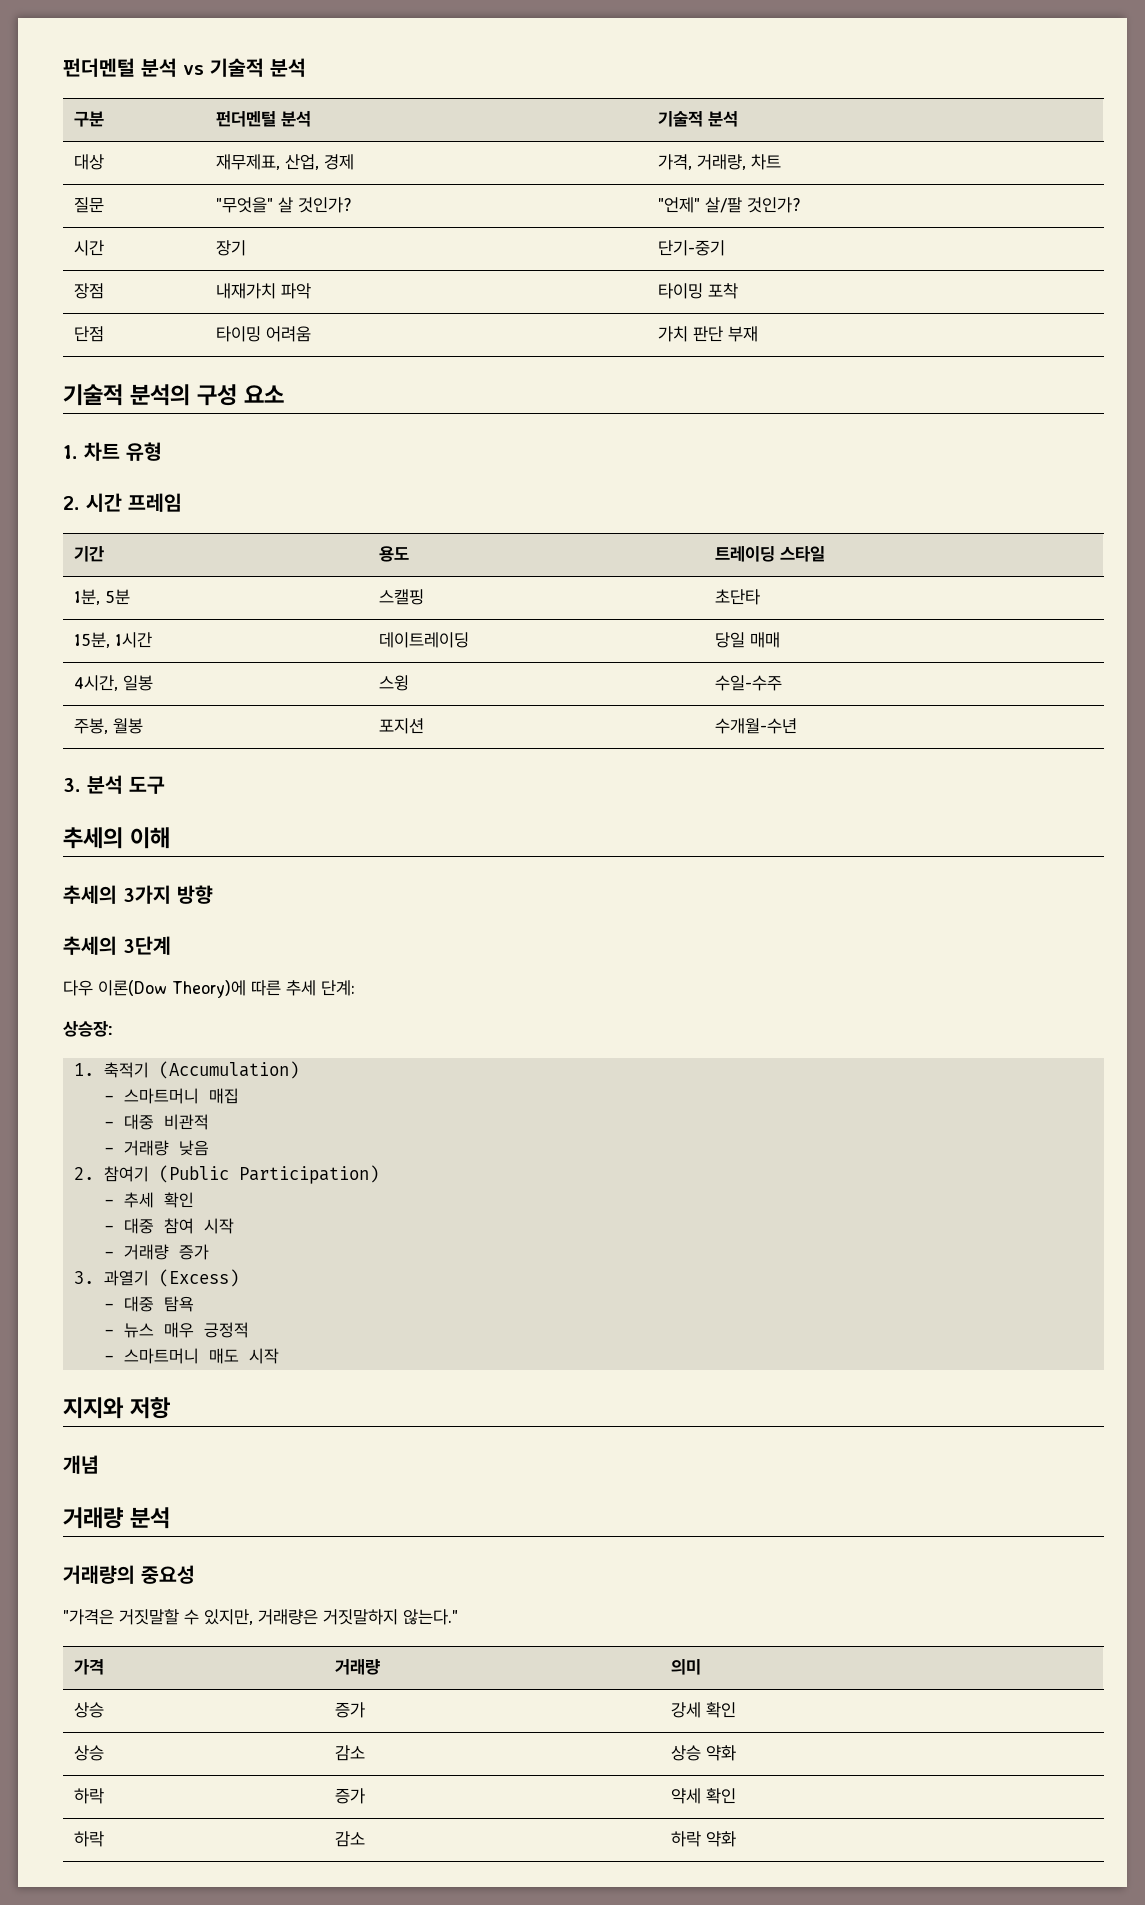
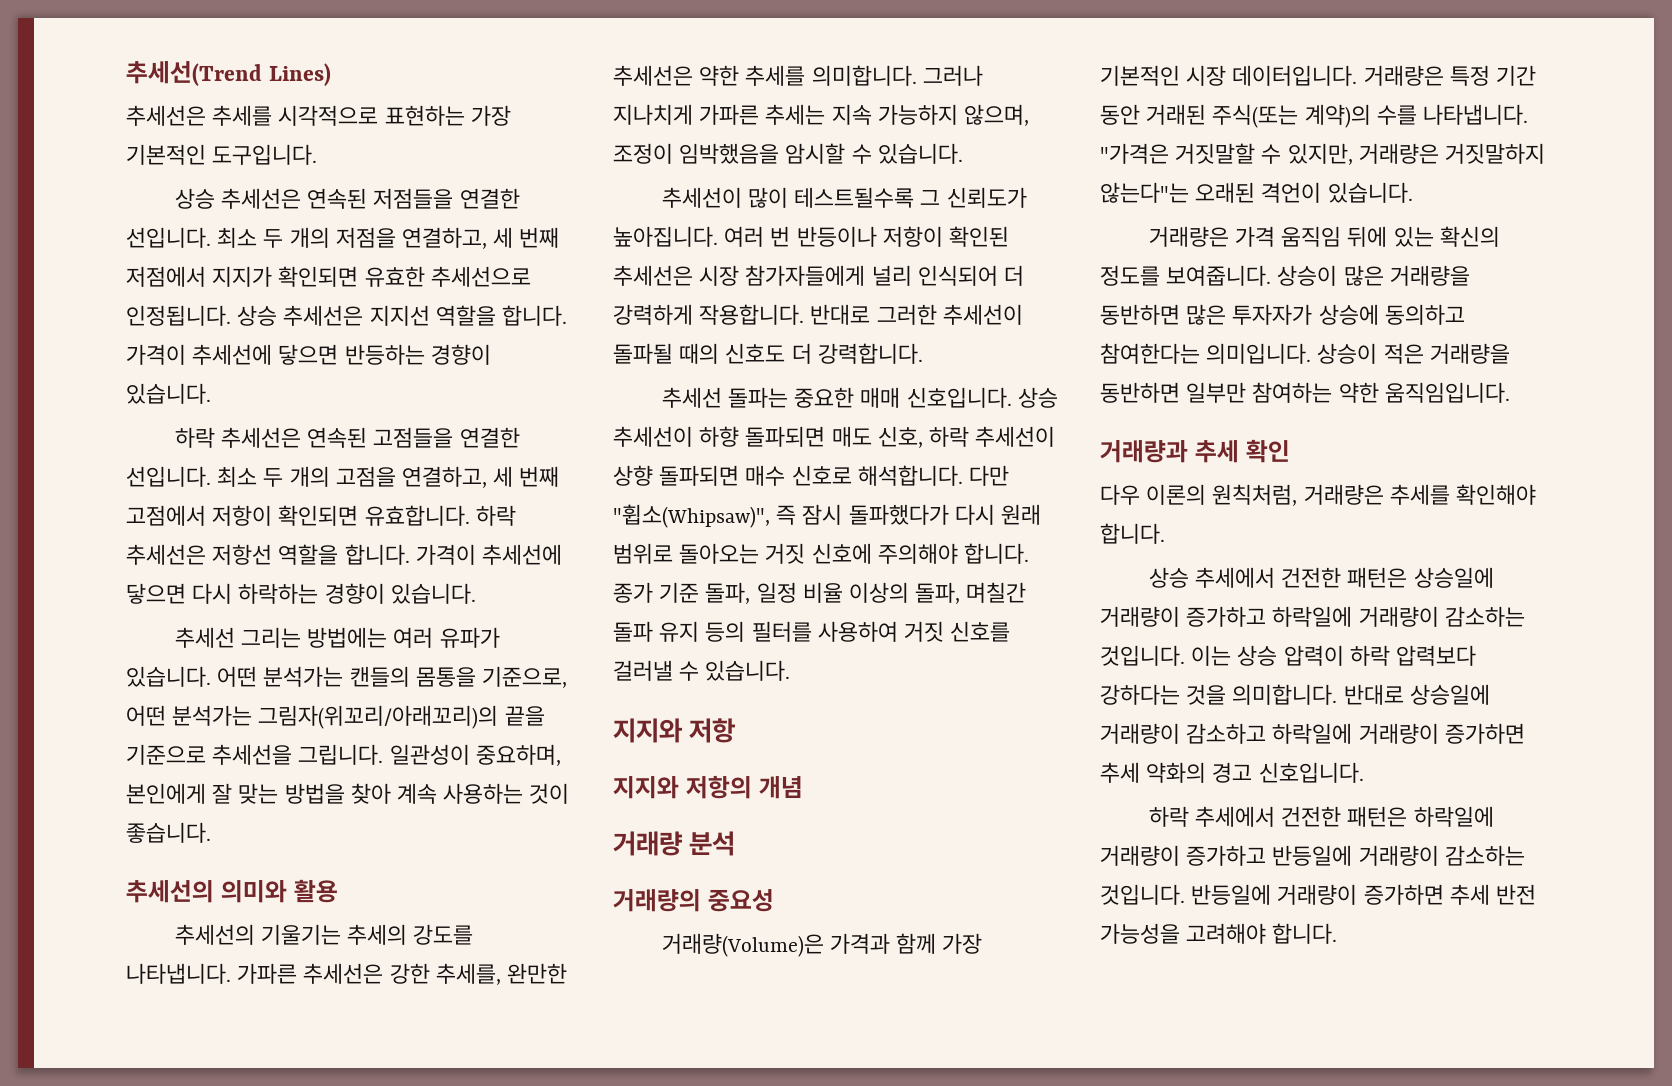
[63,58,306,77] [73,111,104,127] [215,111,311,127] [657,111,738,127] [73,154,104,170] [215,154,354,170] [657,154,781,170] [73,197,104,213] [215,197,352,213] [657,197,801,213] [73,240,104,256] [215,240,246,256] [657,240,725,256] [73,283,104,299] [215,283,311,299] [657,283,738,299] [73,326,104,342] [215,326,311,342] [657,326,758,342] [63,384,284,406] [63,442,162,461] [63,493,182,512] [73,546,104,562] [378,546,409,562] [714,546,825,562] [73,589,130,605] [378,589,424,605] [714,589,760,605] [73,632,152,648] [378,632,469,648] [714,632,780,648] [73,675,153,691] [378,675,409,691] [714,675,782,691] [73,718,143,734] [378,718,424,734] [714,718,797,734] [63,775,165,794] [63,827,170,849] [63,885,213,904] [63,936,171,955] [63,980,355,998] [63,1021,113,1037] [73,1061,299,1079] [103,1088,239,1104] [103,1114,209,1130] [103,1140,209,1156] [73,1165,379,1184] [103,1192,194,1208] [103,1218,234,1234] [103,1244,209,1260] [73,1269,239,1287] [103,1296,194,1312] [103,1322,249,1338] [103,1348,279,1364] 펀더멘털 분석 vs 기술적 분석 // 구분 | 펀더멘털 분석 | 기술적 분석 // 대상 | 재무제표, 산업, 경제 | 가격, 거래량, 차트 // 질문 | "무엇을" 살 것인가? | "언제" 살/팔 것인가? // 시간 | 장기 | 단기-중기 // 장점 | 내재가치 파악 | 타이밍 포착 // 단점 | 타이밍 어려움 | 가치 판단 부재 // 기술적 분석의 구성 요소 // 1. 차트 유형 // 2. 시간 프레임 // 기간 | 용도 | 트레이딩 스타일 // 1분, 5분 | 스캘핑 | 초단타 // 15분, 1시간 | 데이트레이딩 | 당일 매매 // 4시간, 일봉 | 스윙 | 수일-수주 // 주봉, 월봉 | 포지션 | 수개월-수년 // 3. 분석 도구 // 추세의 이해 // 추세의 3가지 방향 // 추세의 3단계 // 다우 이론(Dow Theory)에 따른 추세 단계: // 상승장: // 1. 축적기 (Accumulation) // - 스마트머니 매집 // - 대중 비관적 // - 거래량 낮음 // 2. 참여기 (Public Participation) // - 추세 확인 // - 대중 참여 시작 // - 거래량 증가 // 3. 과열기 (Excess) // - 대중 탐욕 // - 뉴스 매우 긍정적 // - 스마트머니 매도 시작 -> [126,61,331,86] [126,105,511,126] [126,144,318,165] [174,188,520,209] [126,227,560,249] [126,266,531,287] [126,305,568,326] [126,344,491,365] [126,383,211,404] [174,427,520,448] [126,466,560,488] [126,505,516,526] [126,544,563,565] [126,583,476,604] [174,627,500,648] [126,666,568,688] [126,705,545,729] [126,744,561,766] [126,783,570,804] [126,822,211,843] [126,879,338,903] [174,924,474,945] [126,963,568,985] [613,65,983,86] [613,104,1030,126] [613,143,963,164] [661,187,1027,208] [613,226,1010,247] [613,265,1025,286] [613,304,1023,325] [613,343,923,364] [661,387,1058,408] [613,426,1056,448] [613,465,1010,486] [613,504,1042,528] [613,543,1030,564] [613,582,1027,604] [613,621,1011,642] [613,660,791,681] 추세선(Trend Lines) // 추세선은 추세를 시각적으로 표현하는 가장 기본적인 도구입니다. // 상승 추세선은 연속된 저점들을 연결한 선입니다. 최소 두 개의 저점을 연결하고, 세 번째 저점에서 지지가 확인되면 유효한 추세선으로 인정됩니다. 상승 추세선은 지지선 역할을 합니다. 가격이 추세선에 닿으면 반등하는 경향이 있습니다. // 하락 추세선은 연속된 고점들을 연결한 선입니다. 최소 두 개의 고점을 연결하고, 세 번째 고점에서 저항이 확인되면 유효합니다. 하락 추세선은 저항선 역할을 합니다. 가격이 추세선에 닿으면 다시 하락하는 경향이 있습니다. // 추세선 그리는 방법에는 여러 유파가 있습니다. 어떤 분석가는 캔들의 몸통을 기준으로, 어떤 분석가는 그림자(위꼬리/아래꼬리)의 끝을 기준으로 추세선을 그립니다. 일관성이 중요하며, 본인에게 잘 맞는 방법을 찾아 계속 사용하는 것이 좋습니다. // 추세선의 의미와 활용 // 추세선의 기울기는 추세의 강도를 나타냅니다. 가파른 추세선은 강한 추세를, 완만한 추세선은 약한 추세를 의미합니다. 그러나 지나치게 가파른 추세는 지속 가능하지 않으며, 조정이 임박했음을 암시할 수 있습니다. // 추세선이 많이 테스트될수록 그 신뢰도가 높아집니다. 여러 번 반등이나 저항이 확인된 추세선은 시장 참가자들에게 널리 인식되어 더 강력하게 작용합니다. 반대로 그러한 추세선이 돌파될 때의 신호도 더 강력합니다. // 추세선 돌파는 중요한 매매 신호입니다. 상승 추세선이 하향 돌파되면 매도 신호, 하락 추세선이 상향 돌파되면 매수 신호로 해석합니다. 다만 "휩소(Whipsaw)", 즉 잠시 돌파했다가 다시 원래 범위로 돌아오는 거짓 신호에 주의해야 합니다. 종가 기준 돌파, 일정 비율 이상의 돌파, 며칠간 돌파 유지 등의 필터를 사용하여 거짓 신호를 걸러낼 수 있습니다.
(170, 1408) none -> [613,775,752,799] 지지와 저항의
(195, 1574) none -> [661,933,983,957] [1100,65,1537,86] [1100,104,1529,128] 거래량(Volume)은 가격과 함께 가장 기본적인 시장 데이터입니다. 거래량은 특정 기간 동안 거래된 주식(또는 계약)의 수를 나타냅니다.
[403,1609,458,1625] [73,1659,104,1675] [334,1659,380,1675] [670,1659,701,1675] [73,1702,104,1718] [334,1702,365,1718] [670,1702,736,1718] [73,1745,104,1761] [334,1745,365,1761] [670,1745,736,1761] [73,1788,104,1804] [334,1788,365,1804] [670,1788,736,1804] [73,1831,104,1847] [334,1831,365,1847] [670,1831,736,1847] 않는다." // 가격 | 거래량 | 의미 // 상승 | 증가 | 강세 확인 // 상승 | 감소 | 상승 약화 // 하락 | 증가 | 약세 확인 // 하락 | 감소 | 하락 약화 -> [1100,182,1413,203] [1148,226,1500,247] [1100,265,1470,286] [1100,304,1465,325] [1100,343,1510,364] [1100,382,1510,403] [1100,439,1290,463] [1100,484,1537,506] [1100,523,1165,544] [1148,567,1494,588] [1100,606,1525,627] [1100,645,1477,666] [1100,684,1490,705] [1100,723,1525,744] [1100,762,1364,783] [1148,806,1494,827] [1100,845,1525,866] [1100,884,1537,905] [1100,923,1338,944] 않는다"는 오래된 격언이 있습니다. // 거래량은 가격 움직임 뒤에 있는 확신의 정도를 보여줍니다. 상승이 많은 거래량을 동반하면 많은 투자자가 상승에 동의하고 참여한다는 의미입니다. 상승이 적은 거래량을 동반하면 일부만 참여하는 약한 움직임입니다. // 거래량과 추세 확인 // 다우 이론의 원칙처럼, 거래량은 추세를 확인해야 합니다. // 상승 추세에서 건전한 패턴은 상승일에 거래량이 증가하고 하락일에 거래량이 감소하는 것입니다. 이는 상승 압력이 하락 압력보다 강하다는 것을 의미합니다. 반대로 상승일에 거래량이 감소하고 하락일에 거래량이 증가하면 추세 약화의 경고 신호입니다. // 하락 추세에서 건전한 패턴은 하락일에 거래량이 증가하고 반등일에 거래량이 감소하는 것입니다. 반등일에 거래량이 증가하면 추세 반전 가능성을 고려해야 합니다.

